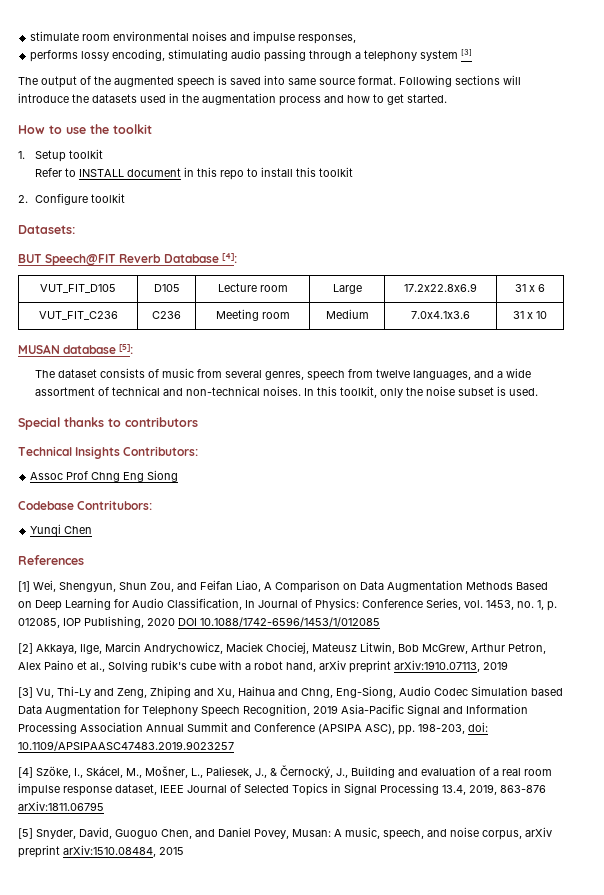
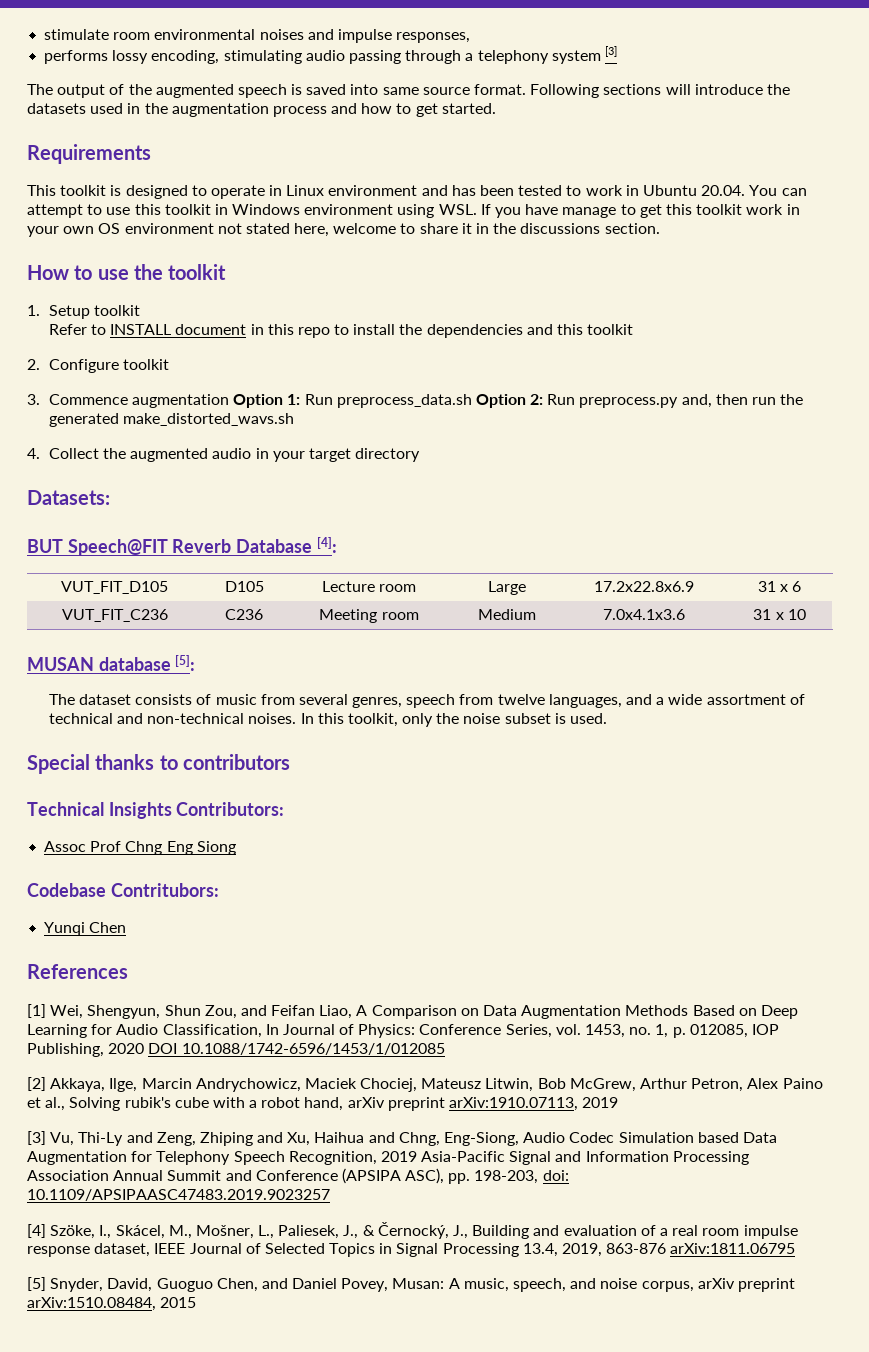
(447, 98) none -> [27,144,151,164] [27,185,807,199] [27,204,800,218] [27,223,660,237] // Requirements // This toolkit is designed to operate in Linux environment and has been tested to work in Ubuntu 20.04. You can attempt to use this toolkit in Windows environment using WSL. If you have manage to get this toolkit work in your own OS environment not stated here, welcome to share it in the discussions section.
(293, 172) none -> [399,324,553,338] the dependencies and
(125, 198) none -> [27,394,804,408] [48,413,294,427] [27,448,421,462] // 3. Commence augmentation Option 1: Run preprocess_data.sh Option 2: Run preprocess.py and, then run the generated make_distorted_wavs.sh // 4. Collect the augmented audio in your target directory

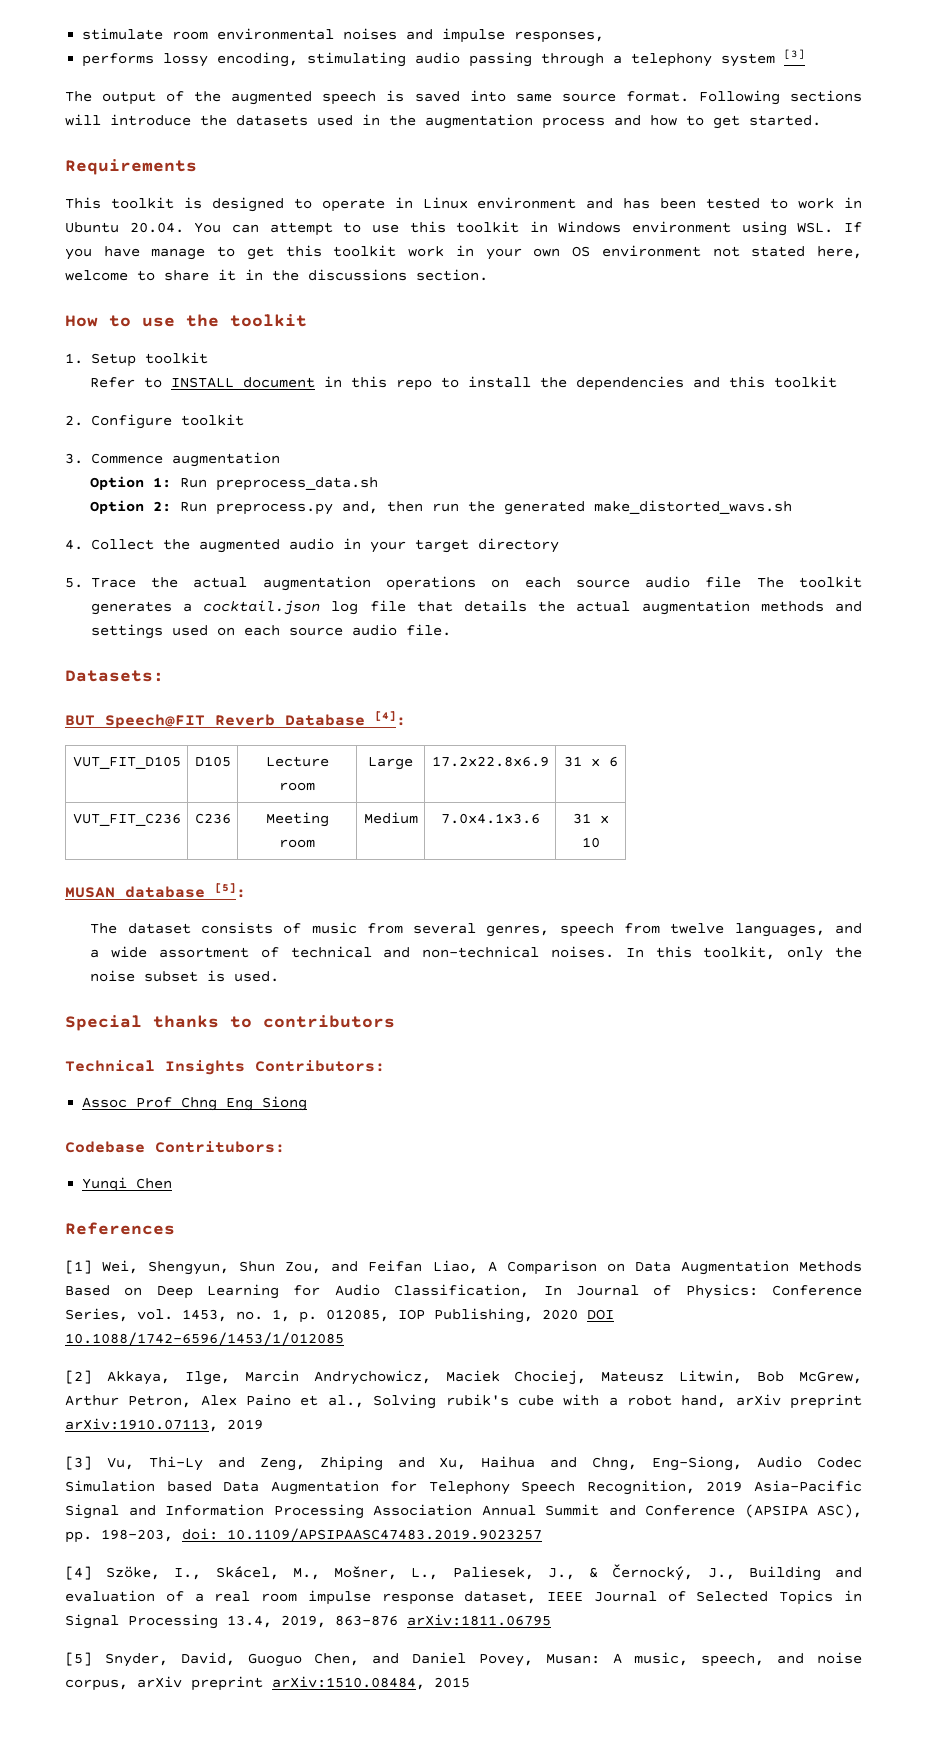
(229, 401) none -> (280, 459) //
(472, 401) none -> (379, 484) //
(421, 455) none -> [65,576,862,591] [90,600,862,615] [90,624,451,639] // 5. Trace the actual augmentation operations on each source audio file The toolkit generates a cocktail.json log file that details the actual augmentation methods and settings used on each source audio file.

